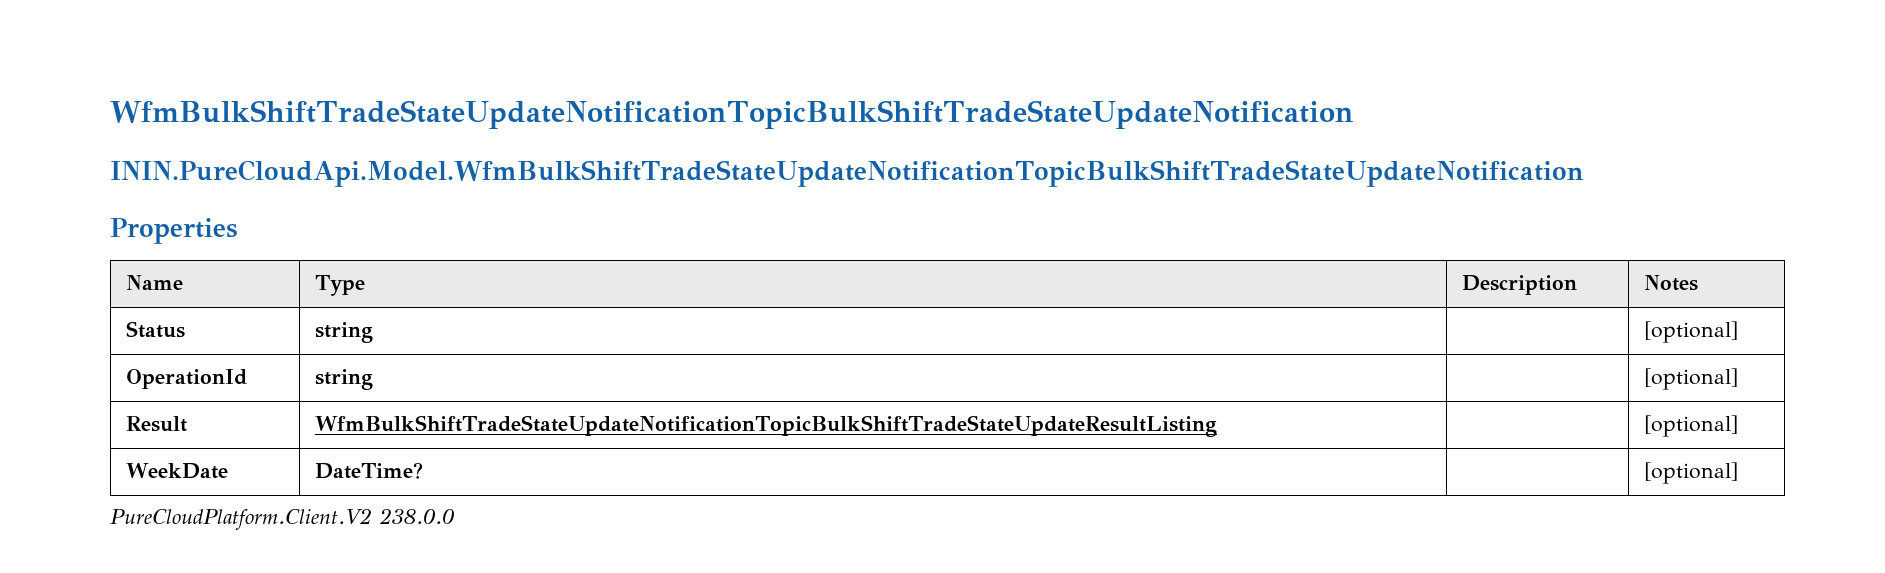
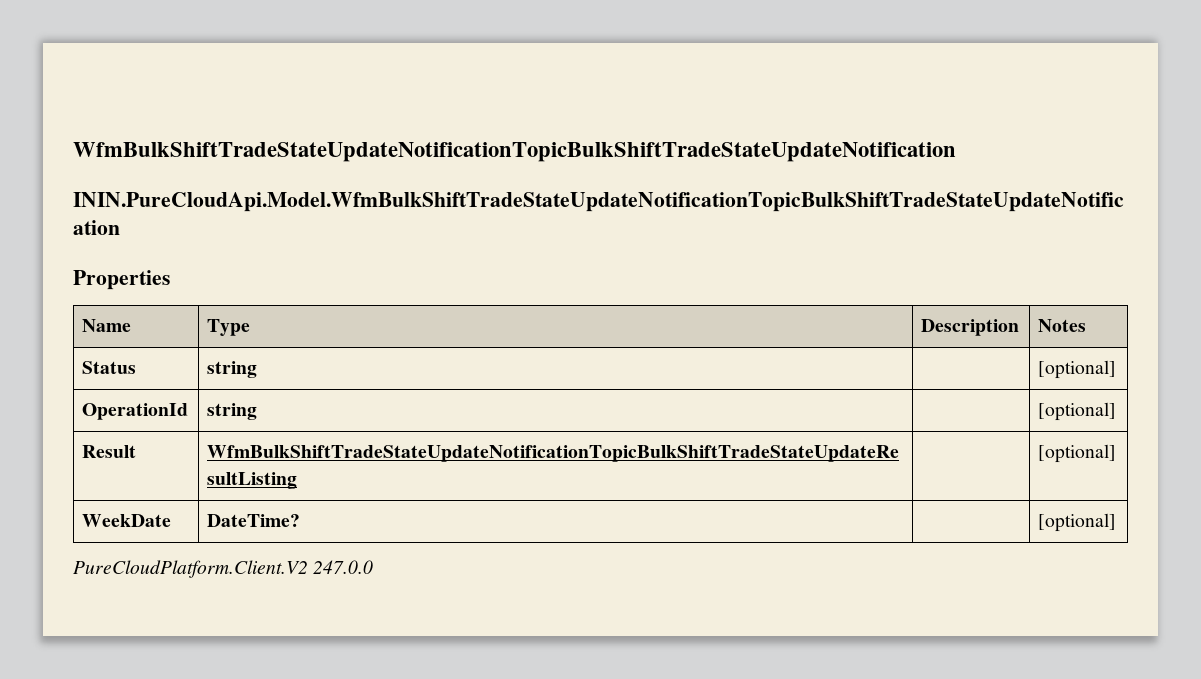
[379,508,455,524] 238.0.0 -> [313,560,374,574] 247.0.0

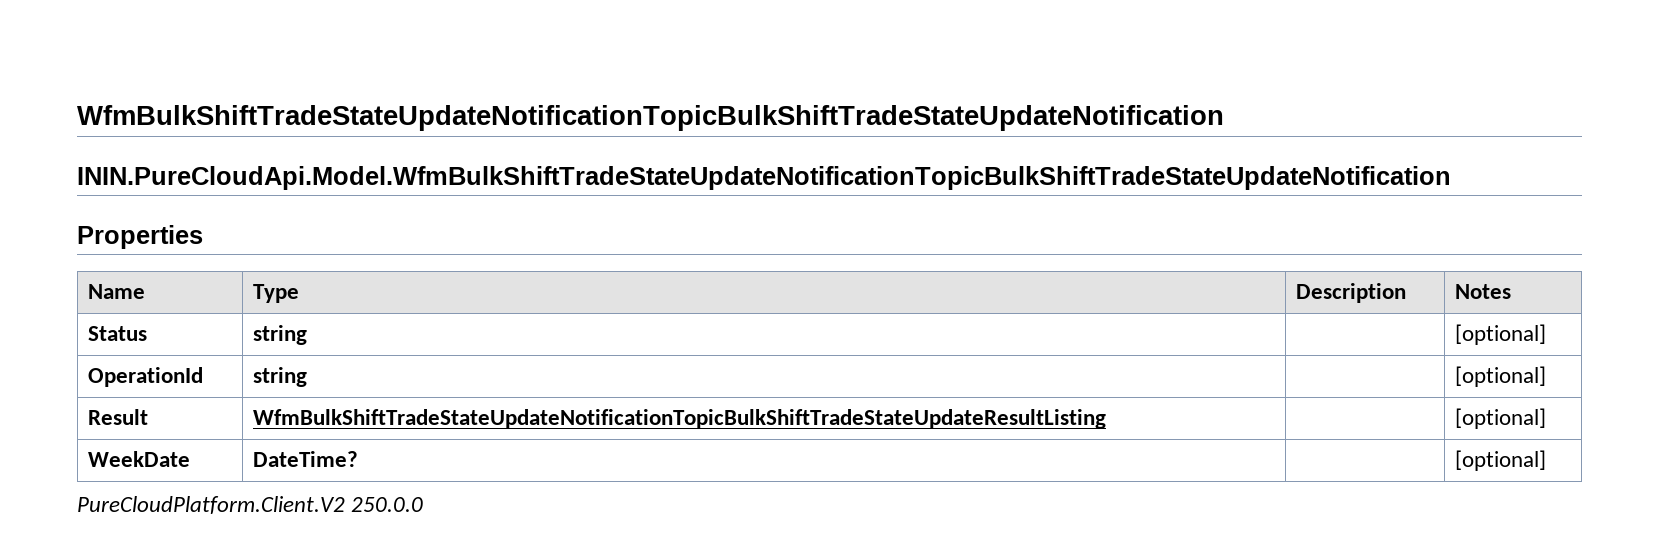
[313,560,374,574] 247.0.0 -> [351,497,424,512] 250.0.0

